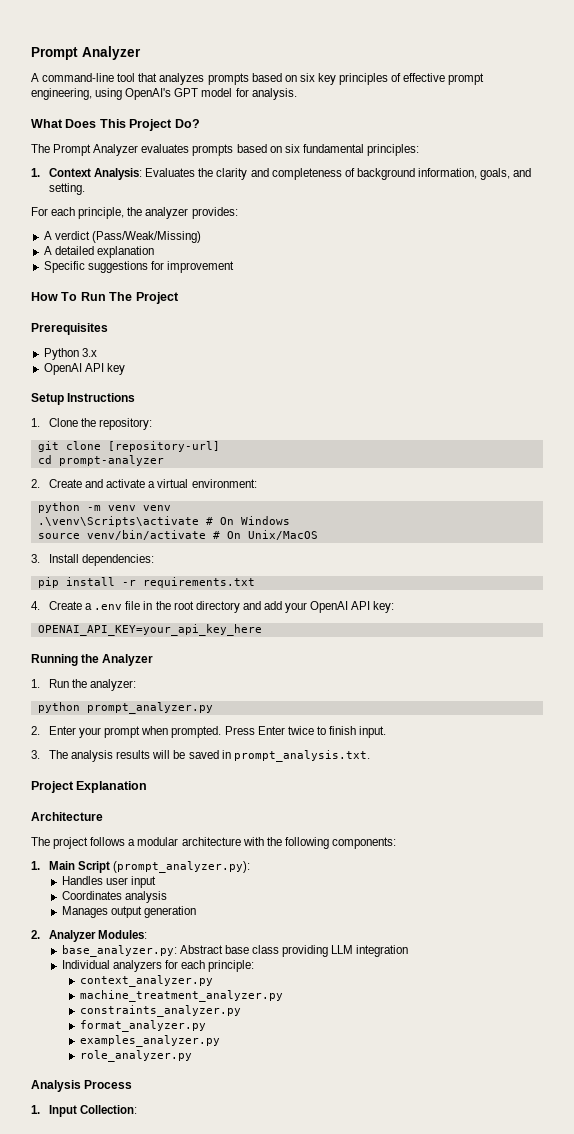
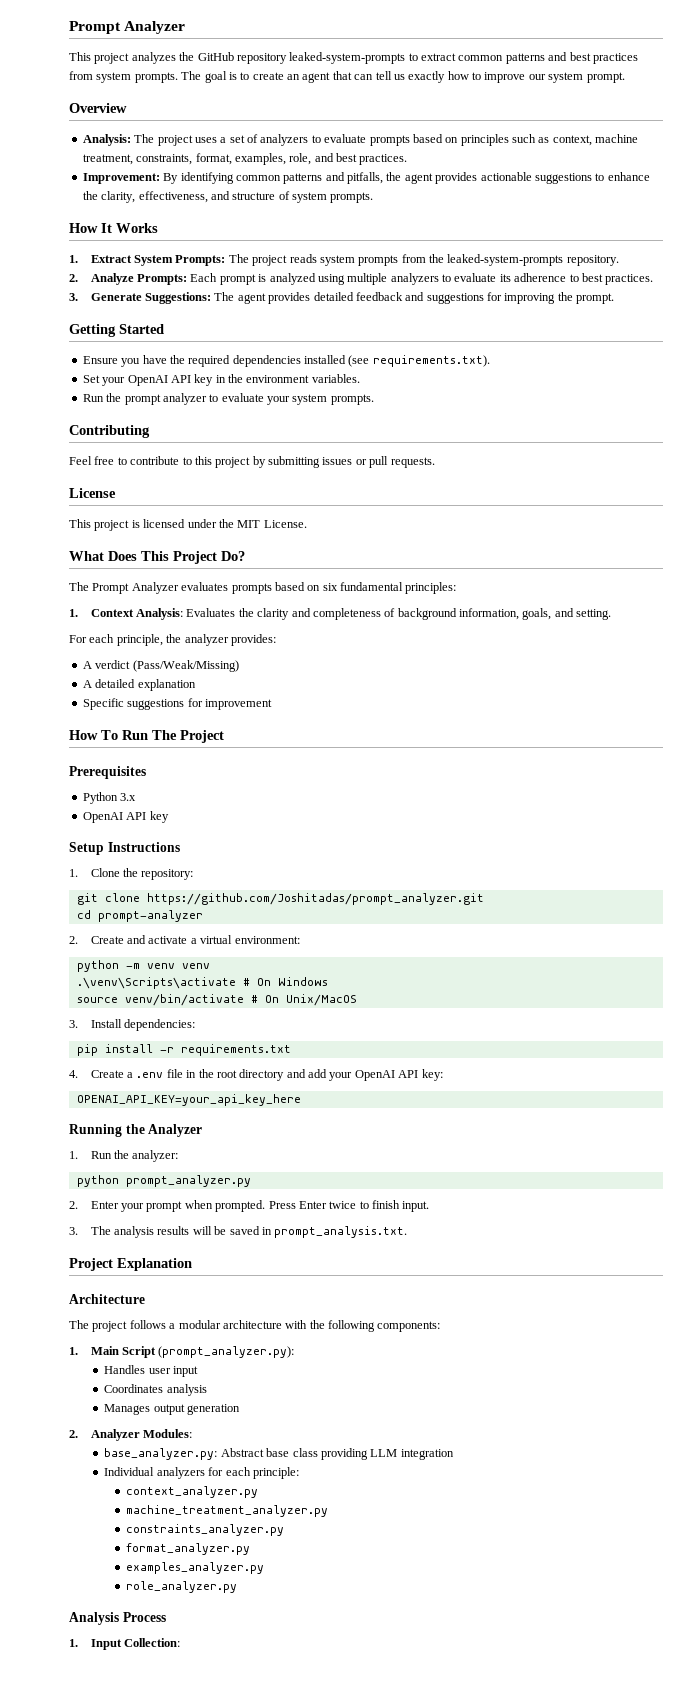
[31,73,485,85] [31,88,297,100] A command-line tool that analyzes prompts based on six key principles of effective prompt engineering, using OpenAI's GPT model for analysis. -> [69,52,638,64] [69,71,625,83] [69,103,127,113] [82,134,639,146] [82,153,408,165] [82,172,650,184] [82,191,374,203] [69,223,158,233] [69,254,619,266] [69,273,654,285] [69,292,615,304] [69,324,164,337] [82,355,490,367] [82,374,360,386] [82,393,374,405] [69,425,150,438] [69,456,435,468] [69,488,116,498] [69,519,307,531] This project analyzes the GitHub repository leaked-system-prompts to extract common patterns and best practices from system prompts. The goal is to create an agent that can tell us exactly how to improve our system prompt. // Overview // Analysis: The project uses a set of analyzers to evaluate prompts based on principles such as context, machine treatment, constraints, format, examples, role, and best practices. // Improvement: By identifying common patterns and pitfalls, the agent provides actionable suggestions to enhance the clarity, effectiveness, and structure of system prompts. // How It Works // 1. Extract System Prompts: The project reads system prompts from the leaked-system-prompts repository. // 2. Analyze Prompts: Each prompt is analyzed using multiple analyzers to evaluate its adherence to best practices. // 3. Generate Suggestions: The agent provides detailed feedback and suggestions for improving the prompt. // Getting Started // Ensure you have the required dependencies installed (see requirements.txt). // Set your OpenAI API key in the environment variables. // Run the prompt analyzer to evaluate your system prompts. // Contributing // Feel free to contribute to this project by submitting issues or pull requests. // License // This project is licensed under the MIT License.
[107,441,220,452] [repository-url] -> [146,893,484,905] https://github.com/Joshitadas/prompt_analyzer.git

